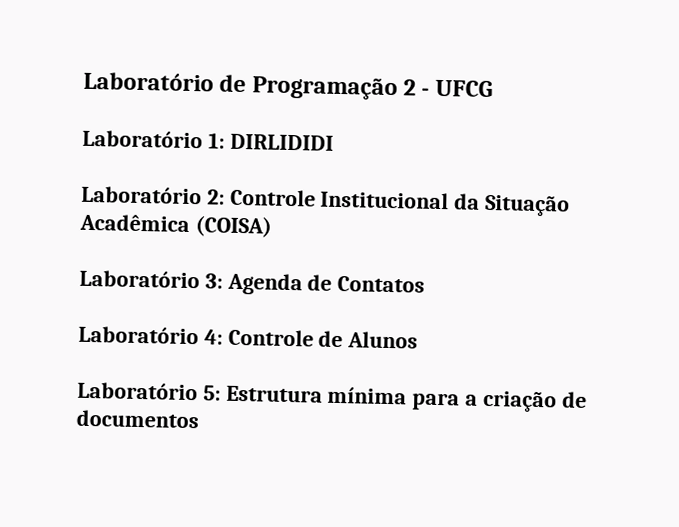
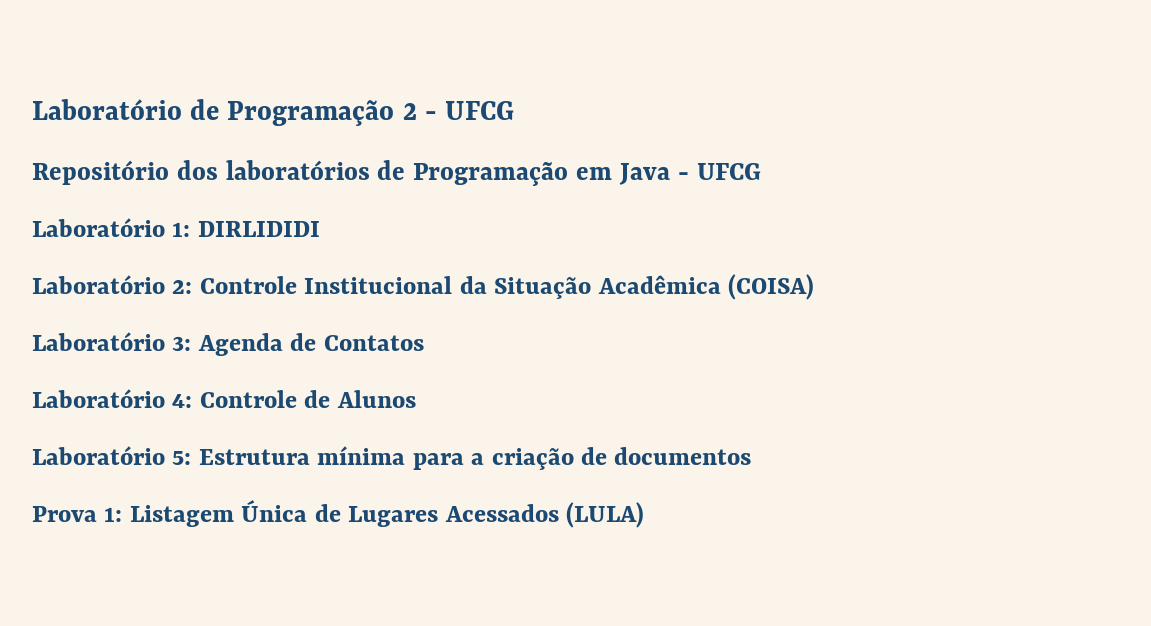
(493, 88) none -> [32,160,761,186] // Repositório dos laboratórios de Programação em Java - UFCG
(199, 419) none -> [32,500,644,528] // Prova 1: Listagem Única de Lugares Acessados (LULA)

